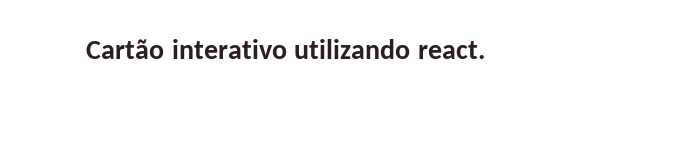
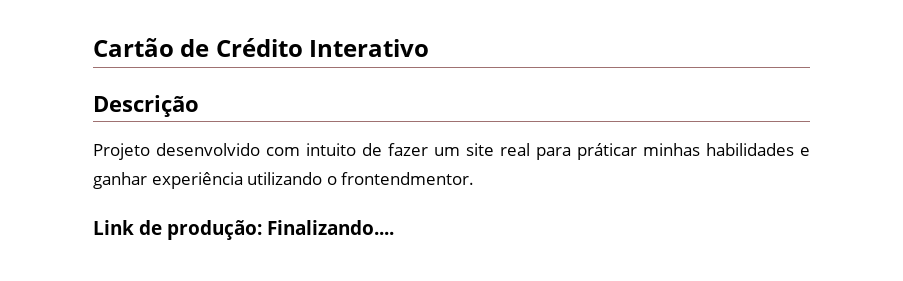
[171,39,485,59] interativo utilizando react. -> [180,38,430,57] [93,95,199,117] [93,143,810,160] [93,172,475,189] [93,220,395,240] de Crédito Interativo // Descrição // Projeto desenvolvido com intuito de fazer um site real para práticar minhas habilidades e ganhar experiência utilizando o frontendmentor. // Link de produção: Finalizando....

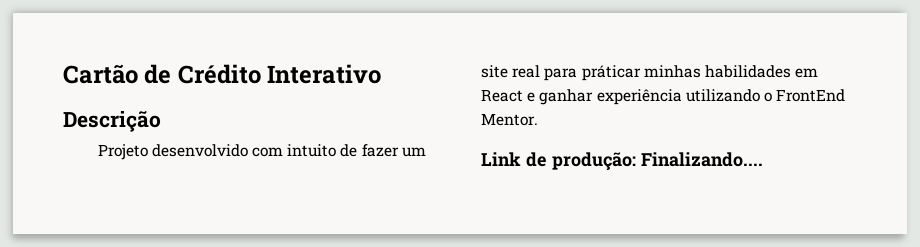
(794, 149) none -> [795,68,819,78] [481,90,523,102] em React
[341,172,475,185] frontendmentor. -> [776,89,846,102] [481,113,538,126] FrontEnd Mentor.

